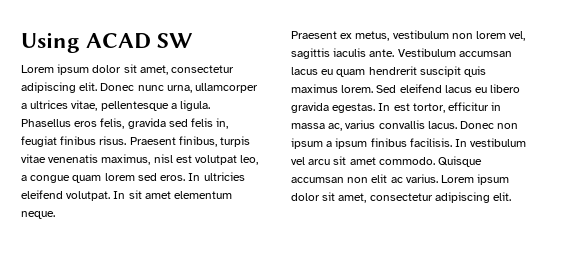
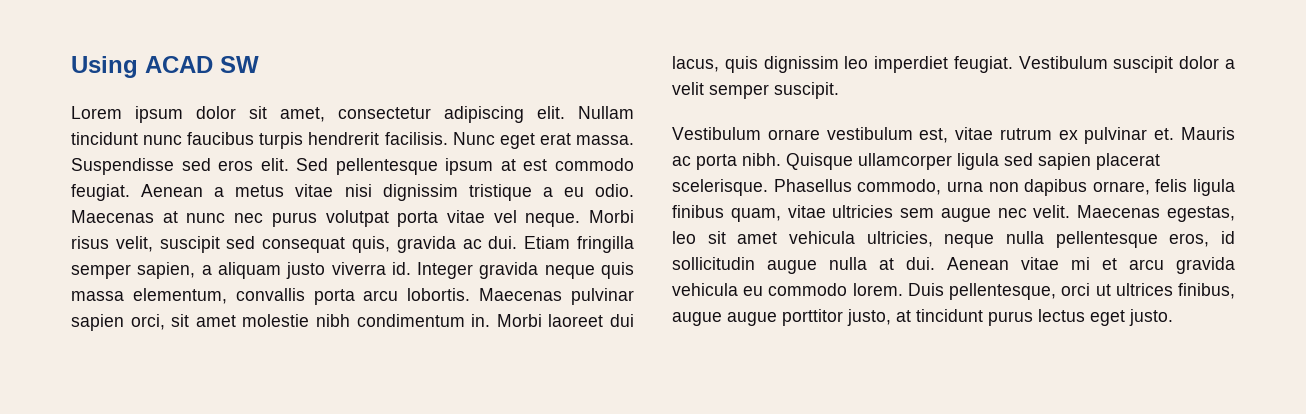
[100,83,259,93] [21,100,211,111] [21,118,229,129] [21,136,251,147] [21,154,259,165] [21,172,245,183] [21,190,233,201] [21,211,55,219] [291,30,526,41] [291,48,512,59] [291,66,487,77] [291,84,521,93] [291,102,502,113] [291,120,519,131] [291,138,527,149] [291,156,483,167] [291,174,510,185] [291,192,512,203] Donec nunc urna, ullamcorper a ultrices vitae, pellentesque a ligula. Phasellus eros felis, gravida sed felis in, feugiat finibus risus. Praesent finibus, turpis vitae venenatis maximus, nisl est volutpat leo, a congue quam lorem sed eros. In ultricies eleifend volutpat. In sit amet elementum neque. // Praesent ex metus, vestibulum non lorem vel, sagittis iaculis ante. Vestibulum accumsan lacus eu quam hendrerit suscipit quis maximus lorem. Sed eleifend lacus eu libero gravida egestas. In est tortor, efficitur in massa ac, varius convallis lacus. Donec non ipsum a ipsum finibus facilisis. In vestibulum vel arcu sit amet commodo. Quisque accumsan non elit ac varius. Lorem ipsum dolor sit amet, consectetur adipiscing elit. -> [578,106,634,119] [71,132,634,149] [71,158,634,175] [71,184,635,201] [71,210,634,227] [71,236,635,253] [71,262,634,279] [71,288,634,305] [71,314,635,331] [672,56,1235,73] [672,82,839,99] [672,127,1235,144] [672,153,1160,170] [672,179,1235,196] [672,205,1235,222] [672,231,1235,248] [672,257,1235,274] [672,283,1235,300] [672,309,1173,326] Nullam tincidunt nunc faucibus turpis hendrerit facilisis. Nunc eget erat massa. Suspendisse sed eros elit. Sed pellentesque ipsum at est commodo feugiat. Aenean a metus vitae nisi dignissim tristique a eu odio. Maecenas at nunc nec purus volutpat porta vitae vel neque. Morbi risus velit, suscipit sed consequat quis, gravida ac dui. Etiam fringilla semper sapien, a aliquam justo viverra id. Integer gravida neque quis massa elementum, convallis porta arcu lobortis. Maecenas pulvinar sapien orci, sit amet molestie nibh condimentum in. Morbi laoreet dui lacus, quis dignissim leo imperdiet feugiat. Vestibulum suscipit dolor a velit semper suscipit. // Vestibulum ornare vestibulum est, vitae rutrum ex pulvinar et. Mauris ac porta nibh. Quisque ullamcorper ligula sed sapien placerat scelerisque. Phasellus commodo, urna non dapibus ornare, felis ligula finibus quam, vitae ultricies sem augue nec velit. Maecenas egestas, leo sit amet vehicula ultricies, neque nulla pellentesque eros, id sollicitudin augue nulla at dui. Aenean vitae mi et arcu gravida vehicula eu commodo lorem. Duis pellentesque, orci ut ultrices finibus, augue augue porttitor justo, at tincidunt purus lectus eget justo.

